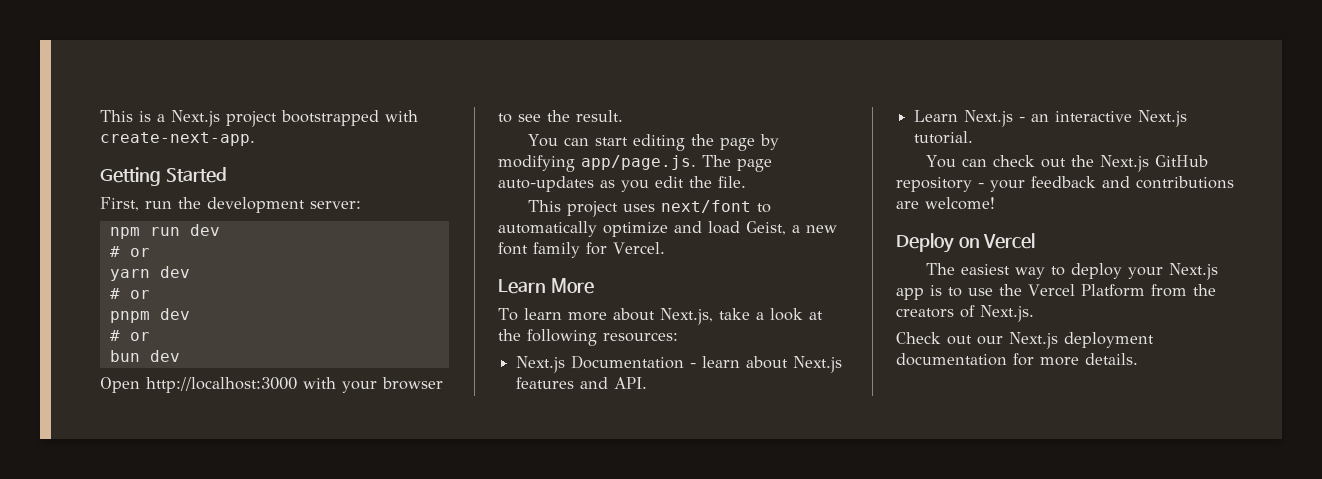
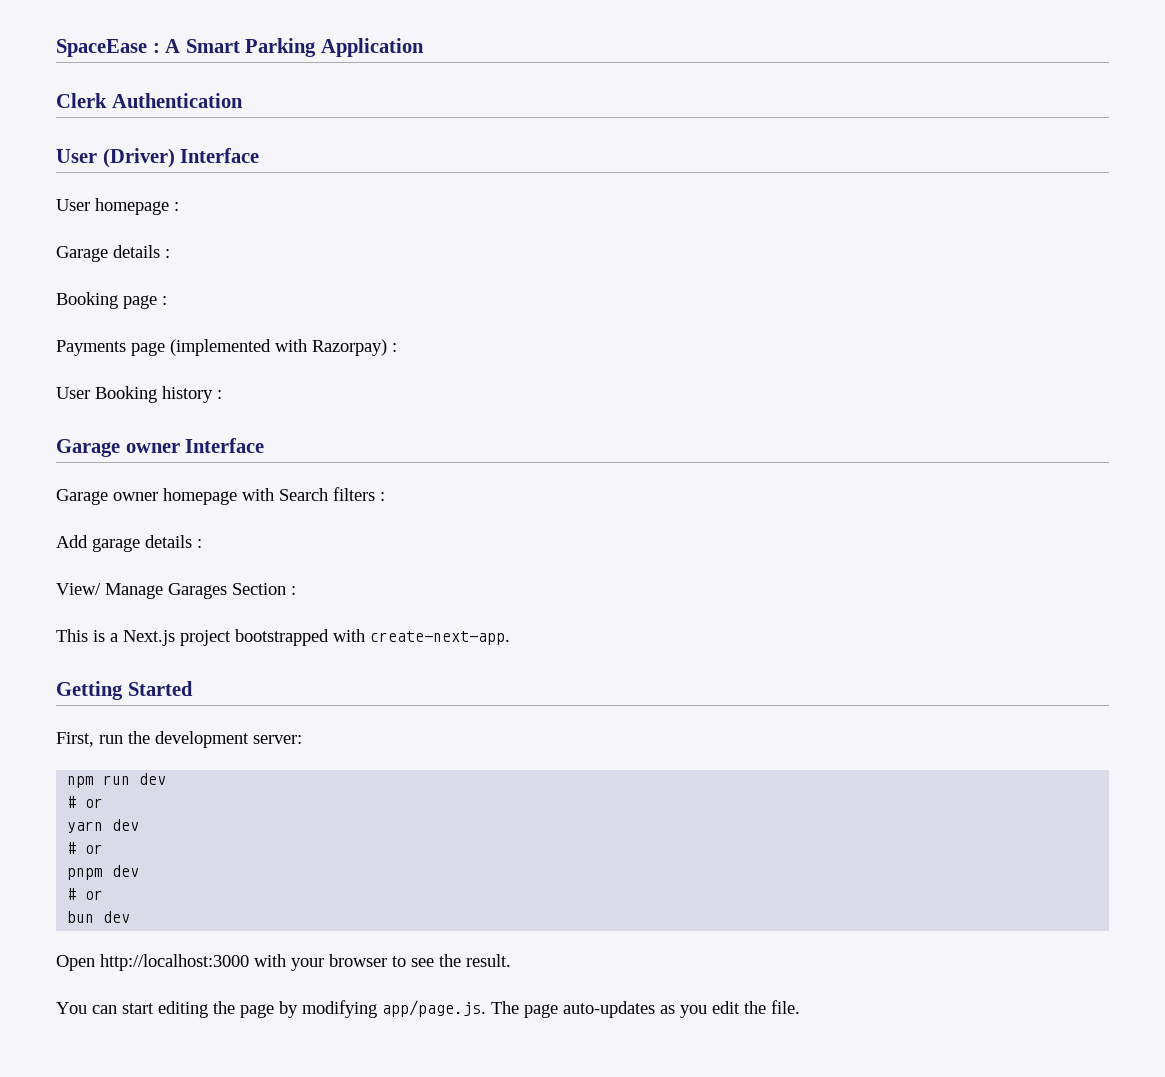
(100, 116) none -> [56,38,424,57] [56,93,243,108] [56,148,260,168] [56,198,179,215] [56,245,170,262] [56,292,167,309] [56,339,397,356] [56,386,222,403] [56,438,265,457] [56,487,385,505] [56,535,202,552] [56,583,296,599] SpaceEase : A Smart Parking Application // Clerk Authentication // User (Driver) Interface // User homepage : // Garage details : // Booking page : // Payments page (implemented with Razorpay) : // User Booking history : // Garage owner Interface // Garage owner homepage with Search filters : // Add garage details : // View/ Manage Garages Section : //
[528,200,772,217] [498,221,837,237] [498,242,665,258] [498,278,594,294] [498,308,823,325] [498,329,678,346] [516,355,843,373] [516,377,648,389] [914,110,1188,127] [914,131,974,144] [926,155,1209,172] [896,176,1234,192] [896,197,995,210] [896,233,1036,253] [926,263,1219,280] [896,284,1216,300] [896,305,1034,322] [896,332,1154,349] [896,353,1138,366] // This project uses next/font to automatically optimize and load Geist, a new font family for Vercel. // Learn More // To learn more about Next.js, take a look at the following resources: // Next.js Documentation - learn about Next.js features and API. // Learn Next.js - an interactive Next.js tutorial. // You can check out the Next.js GitHub repository - your feedback and contributions are welcome! // Deploy on Vercel // The easiest way to deploy your Next.js app is to use the Vercel Platform from the creators of Next.js. // Check out our Next.js deployment documentation for more details. -> (800, 1007) none

